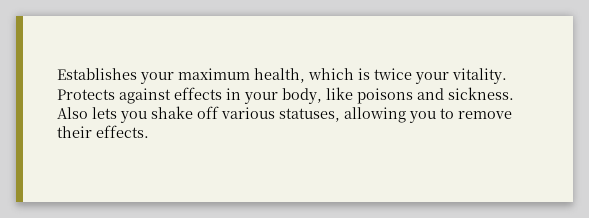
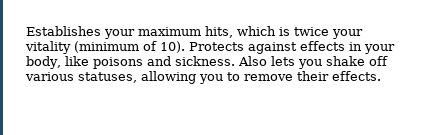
[254,68,305,83] health, -> [205,26,233,38] hits,
[452,68,507,84] vitality. -> [25,41,185,54] vitality (minimum of 10).

